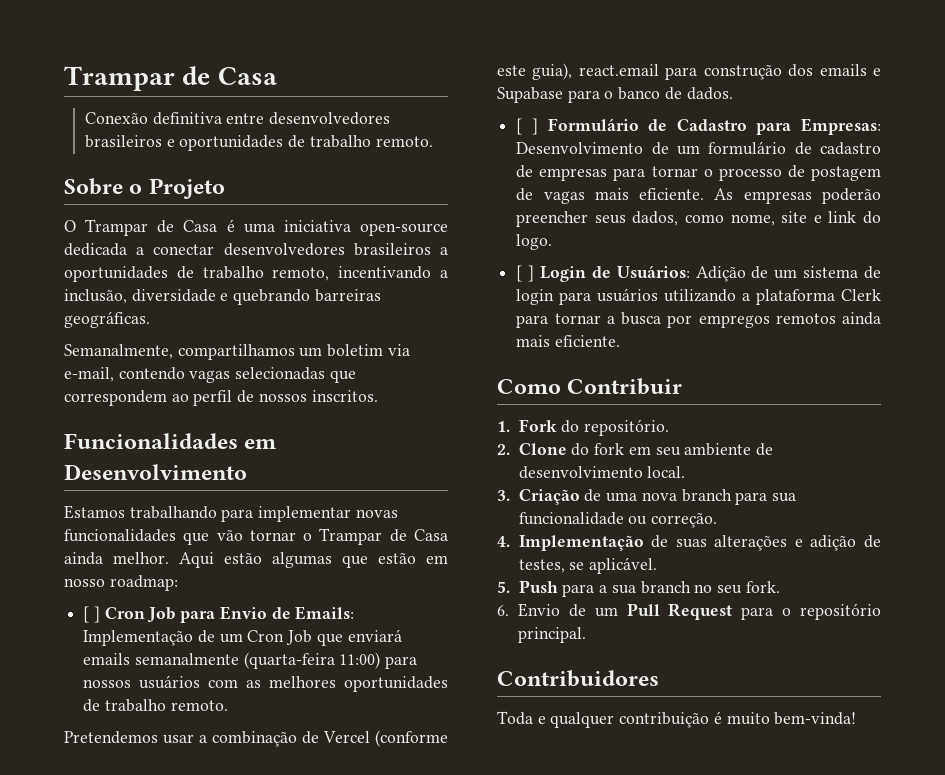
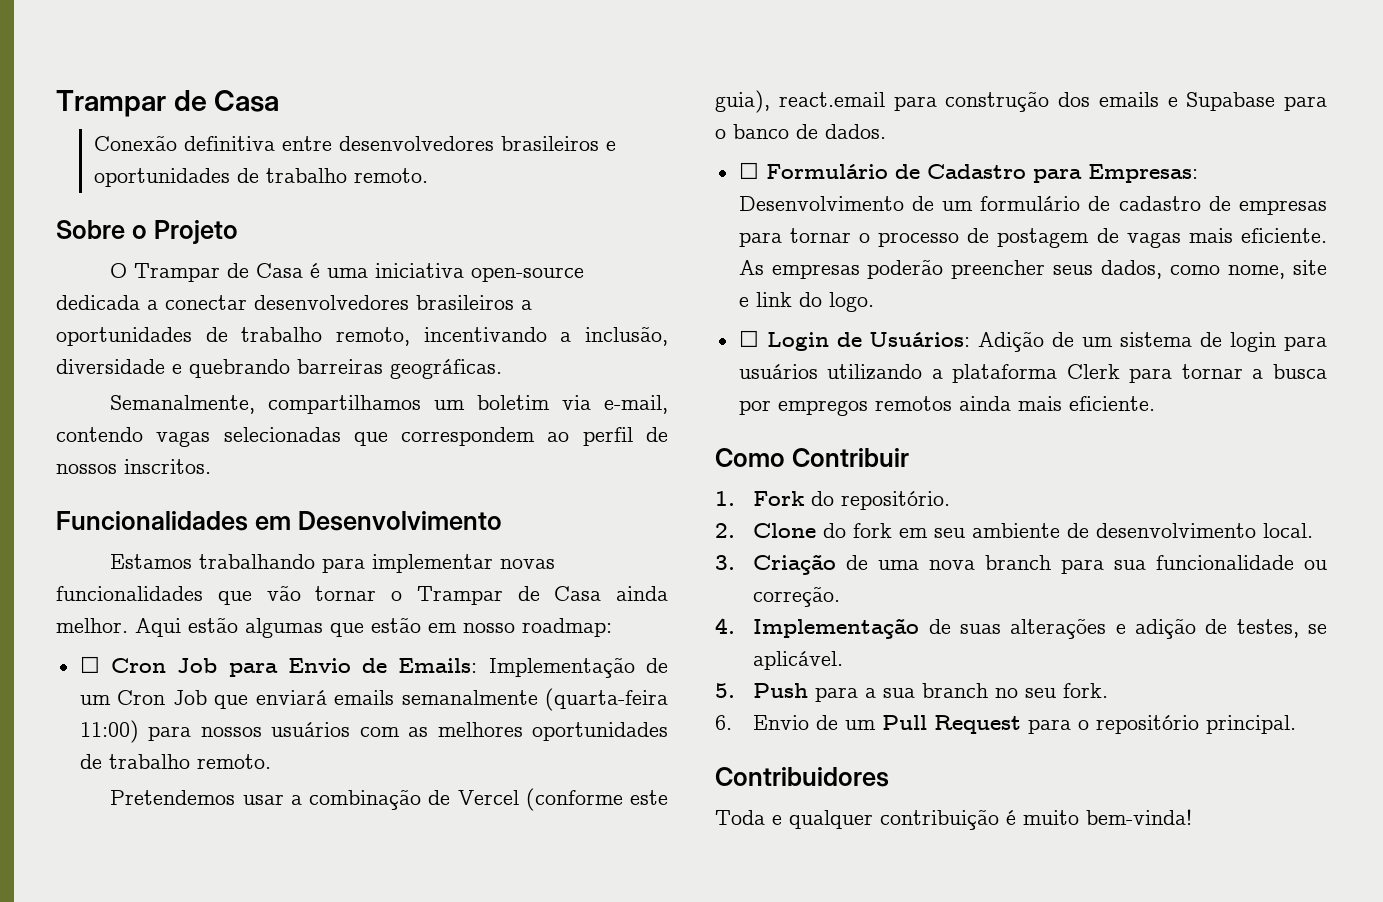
[83,606,100,623] [ ] -> [79,656,100,673] ☐
[516,118,538,135] [ ] -> [738,162,759,179] ☐
[516,265,535,282] [ ] -> [738,330,759,347] ☐

